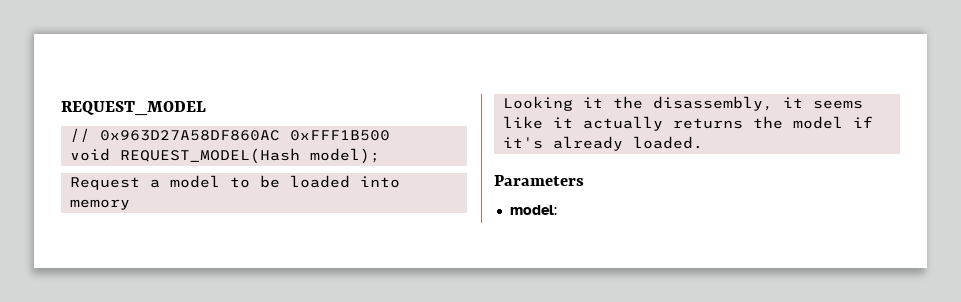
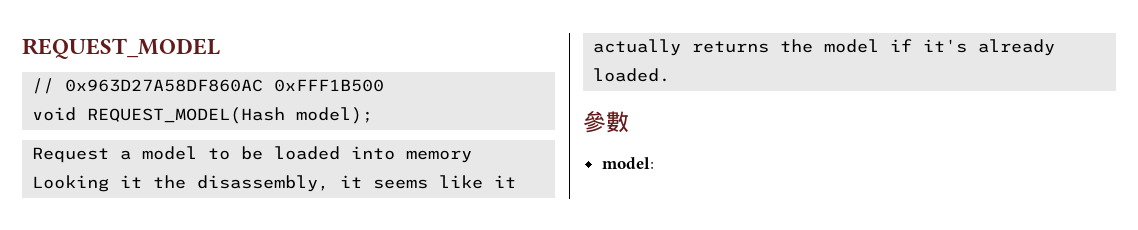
[494,175,584,186] Parameters -> [583,111,629,133] 參數

